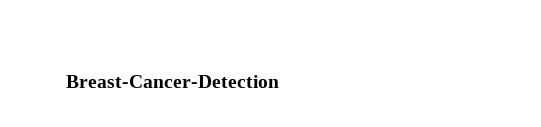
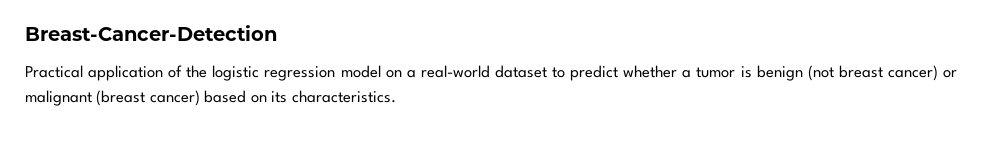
(279, 81) none -> [25,65,957,81] [25,90,396,106] // Practical application of the logistic regression model on a real-world dataset to predict whether a tumor is benign (not breast cancer) or malignant (breast cancer) based on its characteristics.

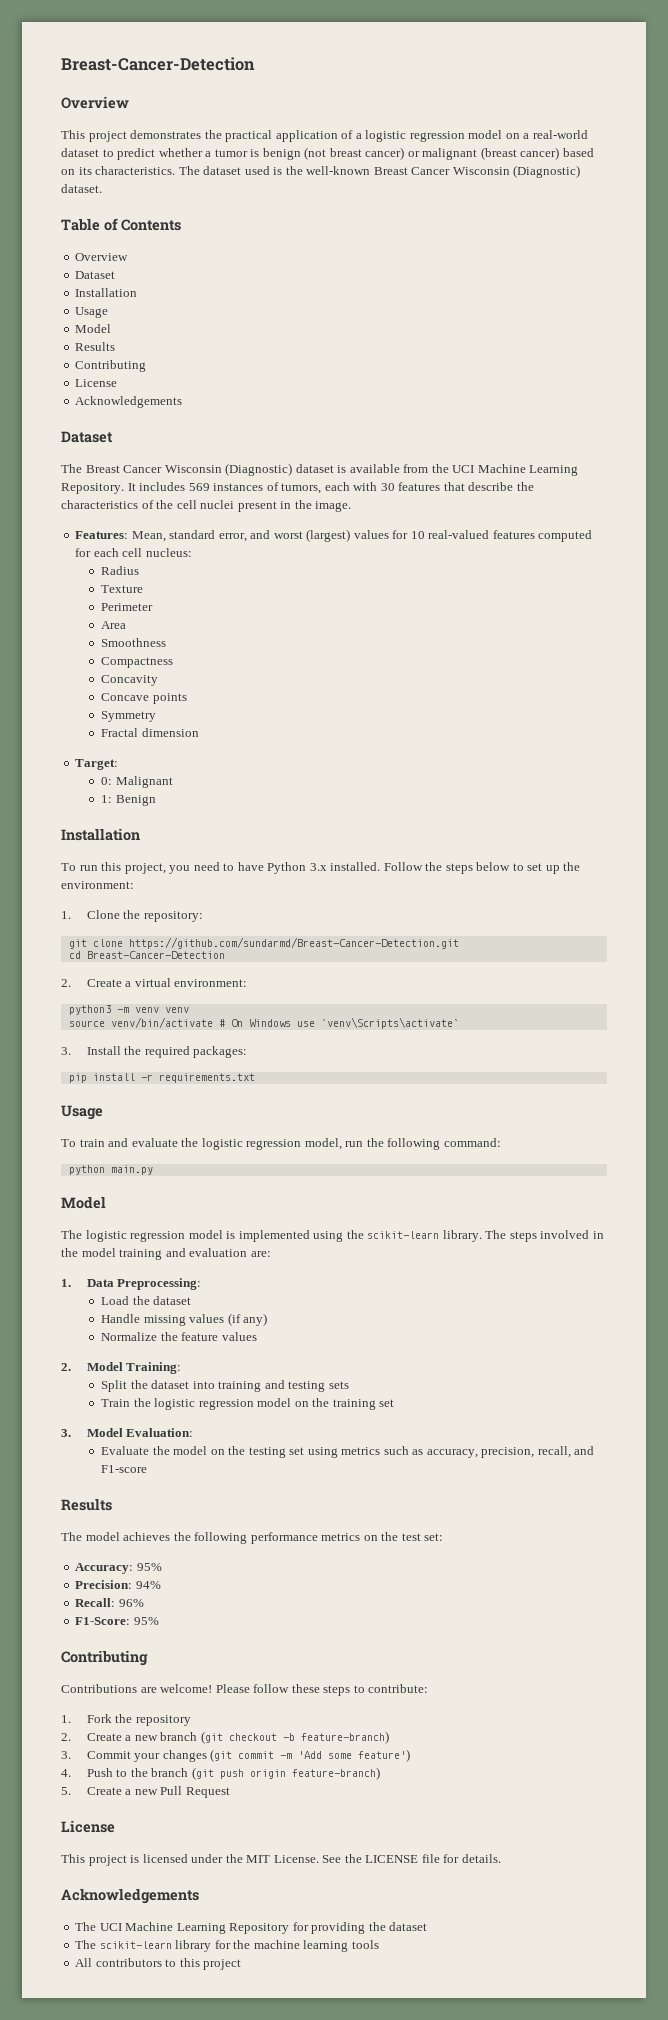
[25,25,277,41] [25,65,83,78] Breast-Cancer-Detection // Practical -> [61,57,255,71] [61,96,129,109] [61,130,273,142] Breast-Cancer-Detection // Overview // This project demonstrates the practical
[186,65,208,78] the -> [355,133,362,139] a
(396, 96) none -> [178,165,581,178] [61,184,102,193] [61,218,181,231] [75,253,129,261] [75,271,116,279] [75,288,138,297] [75,307,109,318] [75,324,112,333] [75,342,116,351] [75,360,147,372] [75,379,118,387] [75,396,183,408] [61,431,113,443] [61,463,579,476] [61,482,534,494] [61,500,352,512] [75,529,593,542] [75,548,192,557] [101,566,140,575] [101,585,144,593] [101,603,154,611] [101,621,127,629] [101,638,167,647] [101,657,174,668] [101,675,159,686] [101,693,187,704] [101,711,157,722] [101,728,199,737] [75,759,119,770] [101,776,173,788] [101,795,156,806] [61,828,140,841] [61,862,581,874] [61,881,134,889] [61,910,203,922] [68,937,459,949] [68,951,225,959] [61,978,248,987] [68,1005,189,1015] [68,1017,459,1029] [61,1046,248,1058] [68,1073,255,1083] [61,1105,103,1120] [61,1138,501,1150] [68,1165,153,1175] [61,1196,106,1209] [61,1230,604,1242] [61,1248,271,1260] [61,1278,202,1290] [101,1296,192,1305] [101,1313,268,1326] [101,1332,257,1341] [61,1362,182,1374] [101,1380,349,1392] [101,1398,395,1410] [61,1428,194,1437] [101,1446,595,1458] [101,1465,148,1473] [61,1498,112,1511] [61,1532,444,1544] [75,1563,162,1574] [75,1580,161,1589] [75,1598,144,1607] [75,1617,159,1625] [61,1650,148,1666] [61,1684,429,1696] [61,1714,191,1726] [61,1731,389,1744] [61,1749,411,1762] [61,1767,380,1780] [61,1786,230,1798] [61,1820,115,1833] [61,1854,501,1866] [61,1888,199,1904] [75,1922,428,1934] [75,1940,379,1952] [75,1958,242,1970] The dataset used is the well-known Breast Cancer Wisconsin (Diagnostic) dataset. // Table of Contents // Overview // Dataset // Installation // Usage // Model // Results // Contributing // License // Acknowledgements // Dataset // The Breast Cancer Wisconsin (Diagnostic) dataset is available from the UCI Machine Learning Repository. It includes 569 instances of tumors, each with 30 features that describe the characteristics of the cell nuclei present in the image. // Features: Mean, standard error, and worst (largest) values for 10 real-valued features computed for each cell nucleus: // Radius // Texture // Perimeter // Area // Smoothness // Compactness // Concavity // Concave points // Symmetry // Fractal dimension // Target: // 0: Malignant // 1: Benign // Installation // To run this project, you need to have Python 3.x installed. Follow the steps below to set up the environment: // 1. Clone the repository: // git clone https://github.com/sundarmd/Breast-Cancer-Detection.git // cd Breast-Cancer-Detection // 2. Create a virtual environment: // python3 -m venv venv // source venv/bin/activate # On Windows use `venv\Scripts\activate` // 3. Install the required packages: // pip install -r requirements.txt // Usage // To train and evaluate the logistic regression model, run the following command: // python main.py // Model // The logistic regression model is implemented using the scikit-learn library. The steps involved in the model training and evaluation are: // 1. Data Preprocessing: // Load the dataset // Handle missing values (if any) // Normalize the feature values // 2. Model Training: // Split the dataset into training and testing sets // Train the logistic regression model on the training set // 3. Model Evaluation: // Evaluate the model on the testing set using metrics such as accuracy, precision, recall, and F1-score // Results // The model achieves the following performance metrics on the test set: // Accuracy: 95% // Precision: 94% // Recall: 96% // F1-Score: 95% // Contributing // Contributions are welcome! Please follow these steps to contribute: // 1. Fork the repository // 2. Create a new branch (git checkout -b feature-branch) // 3. Commit your changes (git commit -m 'Add some feature') // 4. Push to the branch (git push origin feature-branch) // 5. Create a new Pull Request // License // This project is licensed under the MIT License. See the LICENSE file for details. // Acknowledgements // The UCI Machine Learning Repository for providing the dataset // The scikit-learn library for the machine learning tools // All contributors to this project

